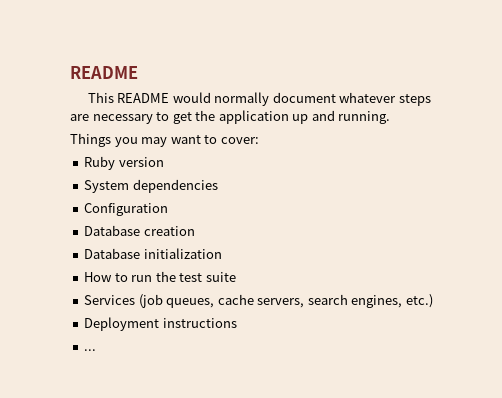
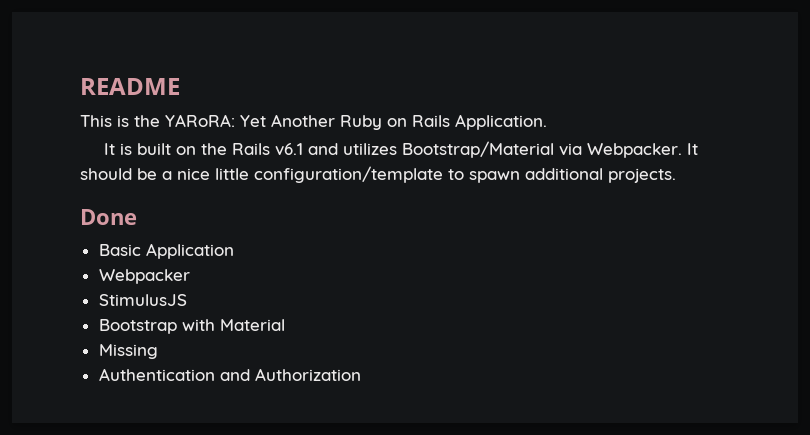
[117,92,431,106] [70,110,391,124] [70,133,259,147] [84,156,164,170] [84,179,218,193] [84,203,169,216] [84,225,195,236] [84,248,222,259] [84,271,236,282] [84,294,433,308] [84,317,237,331] [84,349,97,351] README would normally document whatever steps are necessary to get the application up and running. // Things you may want to cover: // Ruby version // System dependencies // Configuration // Database creation // Database initialization // How to run the test suite // Services (job queues, cache servers, search engines, etc.) // Deployment instructions // ... -> [117,114,547,130] [103,141,698,158] [80,166,676,183] [80,209,137,225] [98,243,234,259] [98,269,190,284] [98,294,187,306] [98,319,285,334] [98,344,158,359] [98,368,361,381] is the YARoRA: Yet Another Ruby on Rails Application. // It is built on the Rails v6.1 and utilizes Bootstrap/Material via Webpacker. It should be a nice little configuration/template to spawn additional projects. // Done // Basic Application // Webpacker // StimulusJS // Bootstrap with Material // Missing // Authentication and Authorization

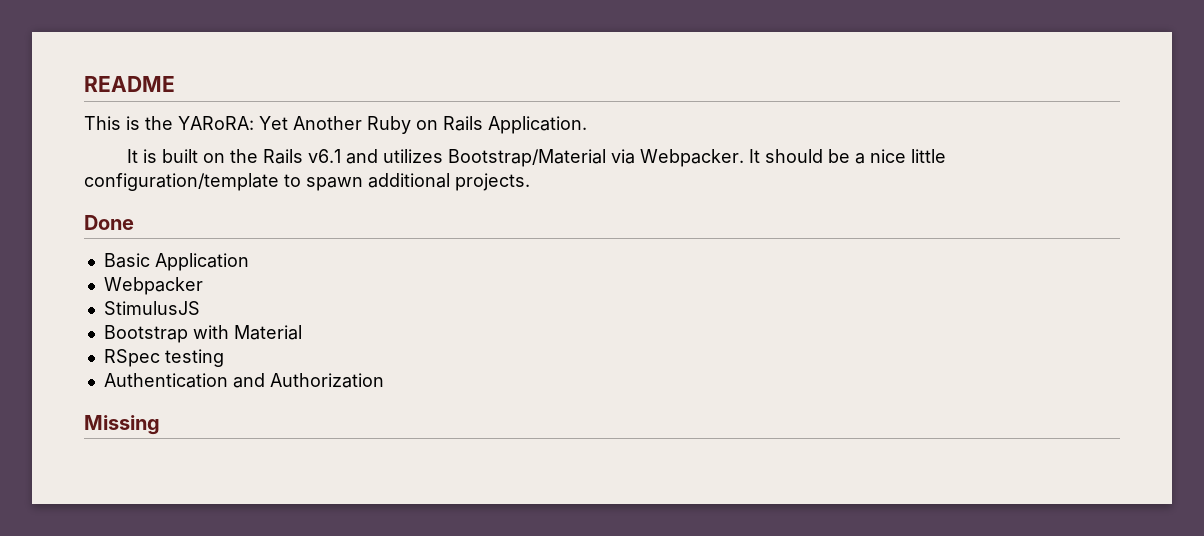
[98,344,158,359] Missing -> [103,349,224,367] RSpec testing
(361, 374) none -> [84,415,160,435] // Missing

